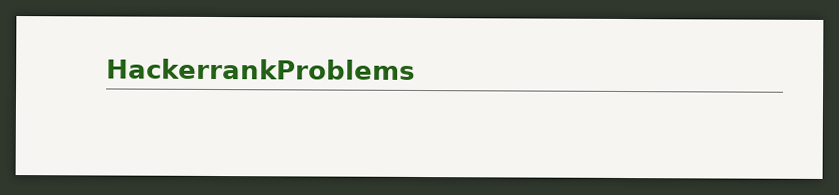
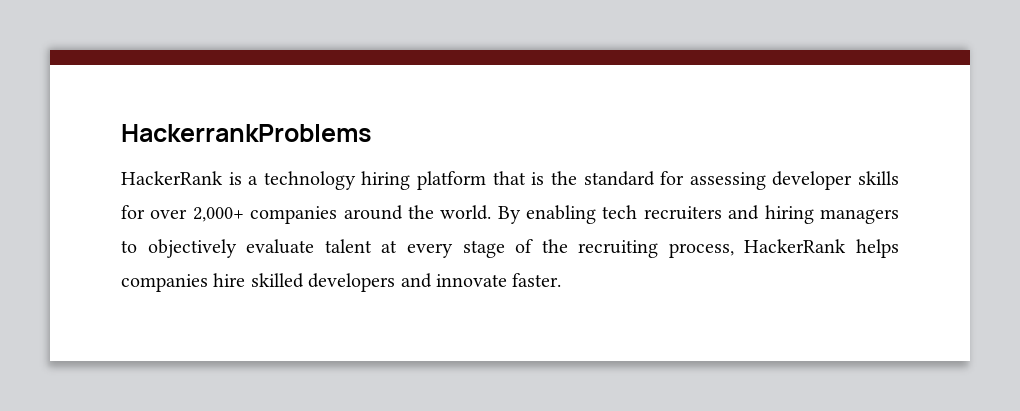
(415, 69) none -> [121,171,899,190] [121,205,899,224] [121,239,899,258] [121,273,562,292] // HackerRank is a technology hiring platform that is the standard for assessing developer skills for over 2,000+ companies around the world. By enabling tech recruiters and hiring managers to objectively evaluate talent at every stage of the recruiting process, HackerRank helps companies hire skilled developers and innovate faster.

